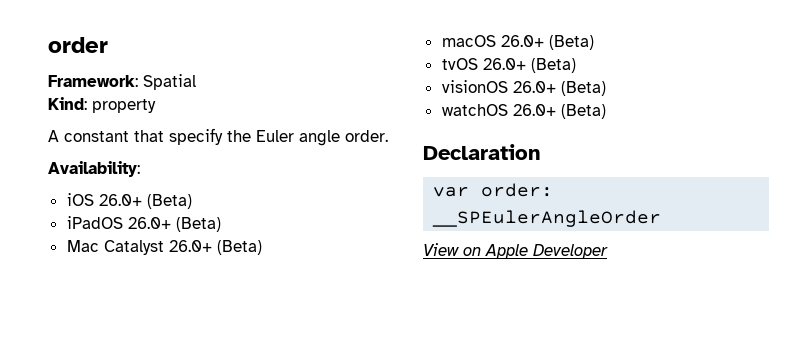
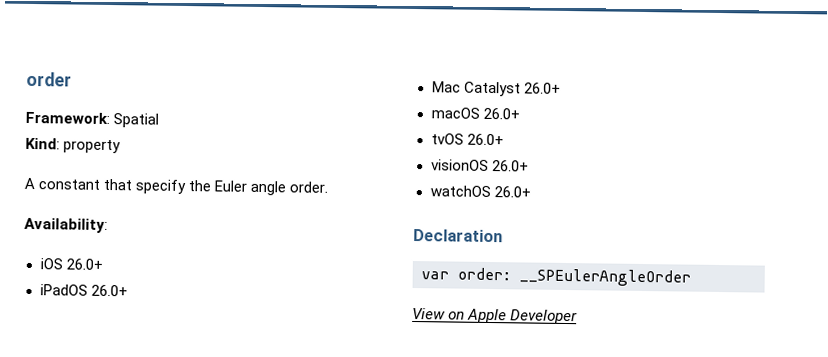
[146,194,192,209] (Beta) -> (103, 264) none
[175,217,221,232] (Beta) -> (128, 290) none
[216,240,262,255] (Beta) -> (561, 88) none
[548,35,594,50] (Beta) -> (520, 113) none
[530,58,576,73] (Beta) -> (504, 139) none
[560,81,606,96] (Beta) -> (529, 166) none
[560,104,606,119] (Beta) -> (531, 192) none

